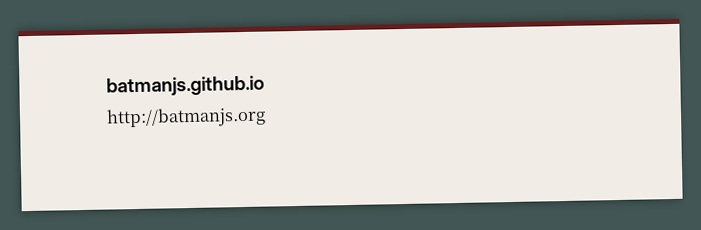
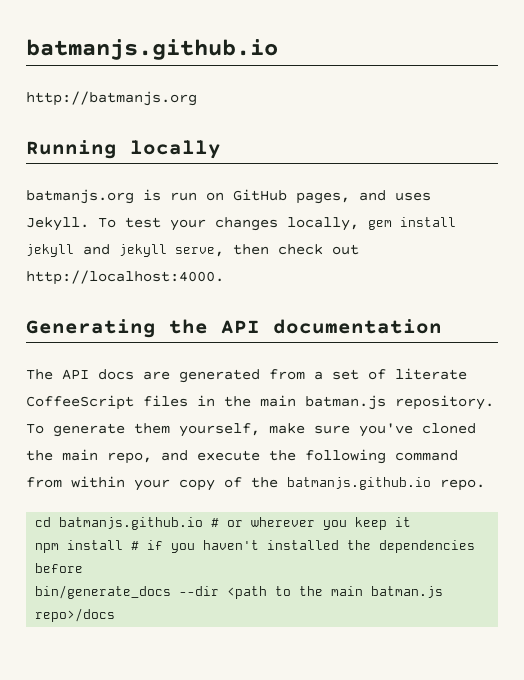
(266, 117) none -> [26,140,221,159] [26,189,431,204] [26,217,456,231] [26,244,359,257] [26,270,224,285] [26,319,442,338] [26,368,467,383] [26,395,494,410] [26,423,476,437] [26,449,458,464] [26,476,485,491] [35,517,412,530] [35,540,476,553] [35,563,84,573] [35,585,444,599] [35,608,116,622] // Running locally // batmanjs.org is run on GitHub pages, and uses Jekyll. To test your changes locally, gem install jekyll and jekyll serve, then check out http://localhost:4000. // Generating the API documentation // The API docs are generated from a set of literate CoffeeScript files in the main batman.js repository. To generate them yourself, make sure you've cloned the main repo, and execute the following command from within your copy of the batmanjs.github.io repo. // cd batmanjs.github.io # or wherever you keep it // npm install # if you haven't installed the dependencies before // bin/generate_docs --dir <path to the main batman.js repo>/docs

